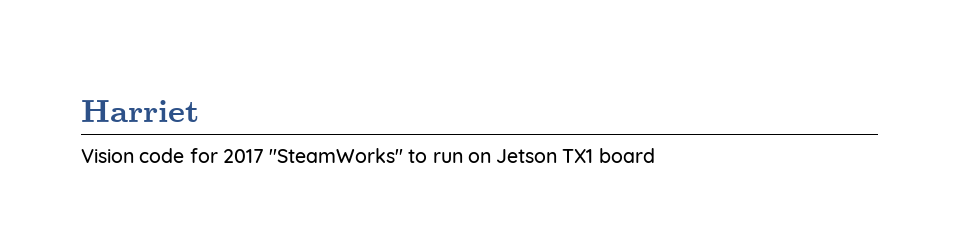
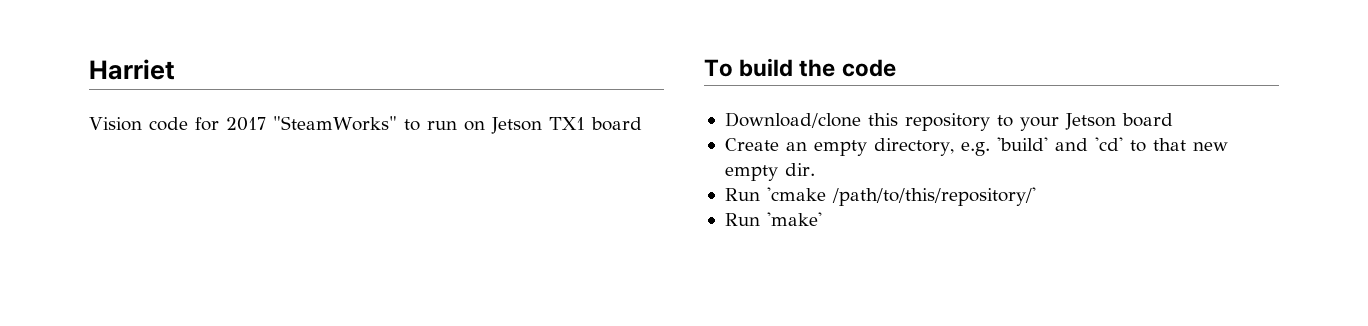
(655, 155) none -> [704,58,896,77] [724,112,1173,131] [724,137,1228,156] [724,163,815,181] [724,187,1036,206] [724,212,822,226] // To build the code // Download/clone this repository to your Jetson board // Create an empty directory, e.g. 'build' and 'cd' to that new empty dir. // Run 'cmake /path/to/this/repository/' // Run 'make'

